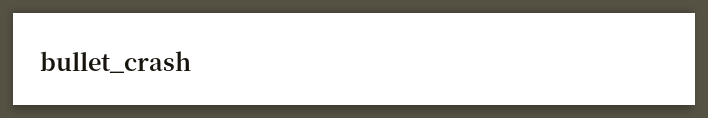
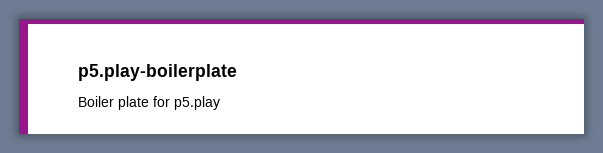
[40,51,191,73] bullet_crash -> [78,64,237,81] [78,96,220,110] p5.play-boilerplate // Boiler plate for p5.play

